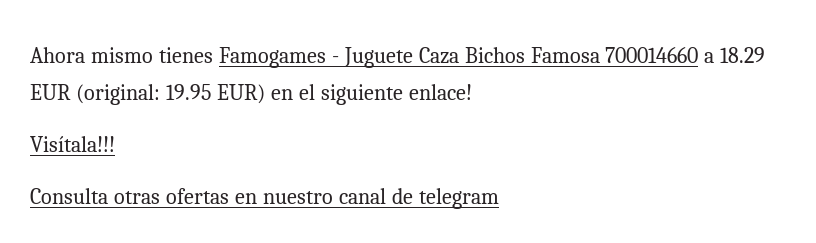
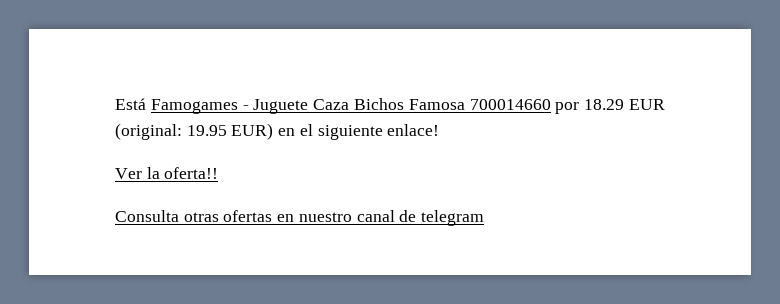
[30,47,213,63] Ahora mismo tienes -> [115,98,146,110] Está
[704,52,715,63] a -> [555,102,580,114] por
[30,136,115,152] Visítala!!! -> [115,167,219,179] Ver la oferta!!

